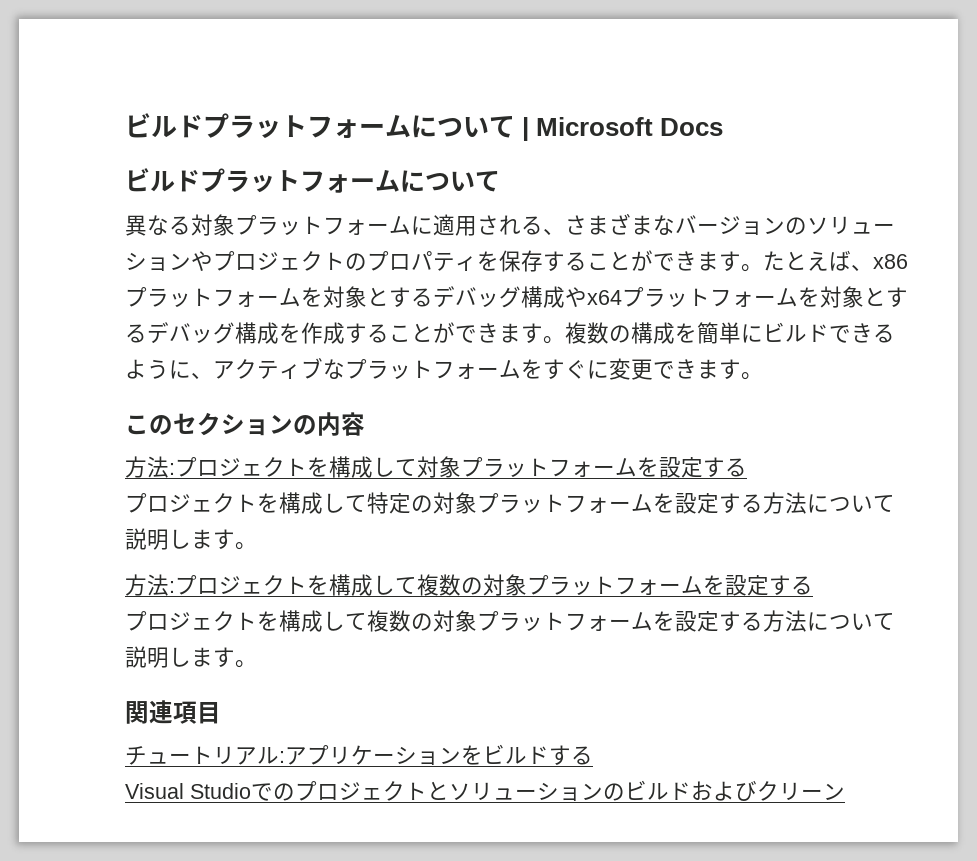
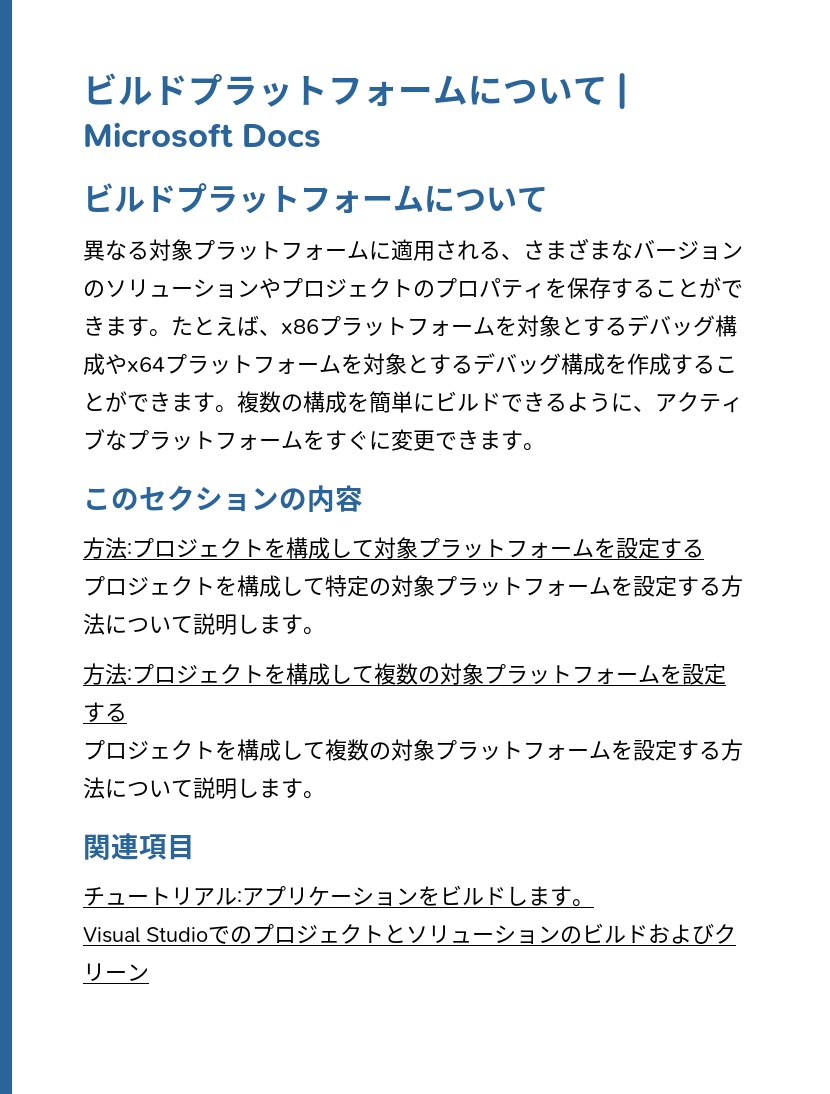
[549,745,593,765] する -> [506,886,594,907] します。

